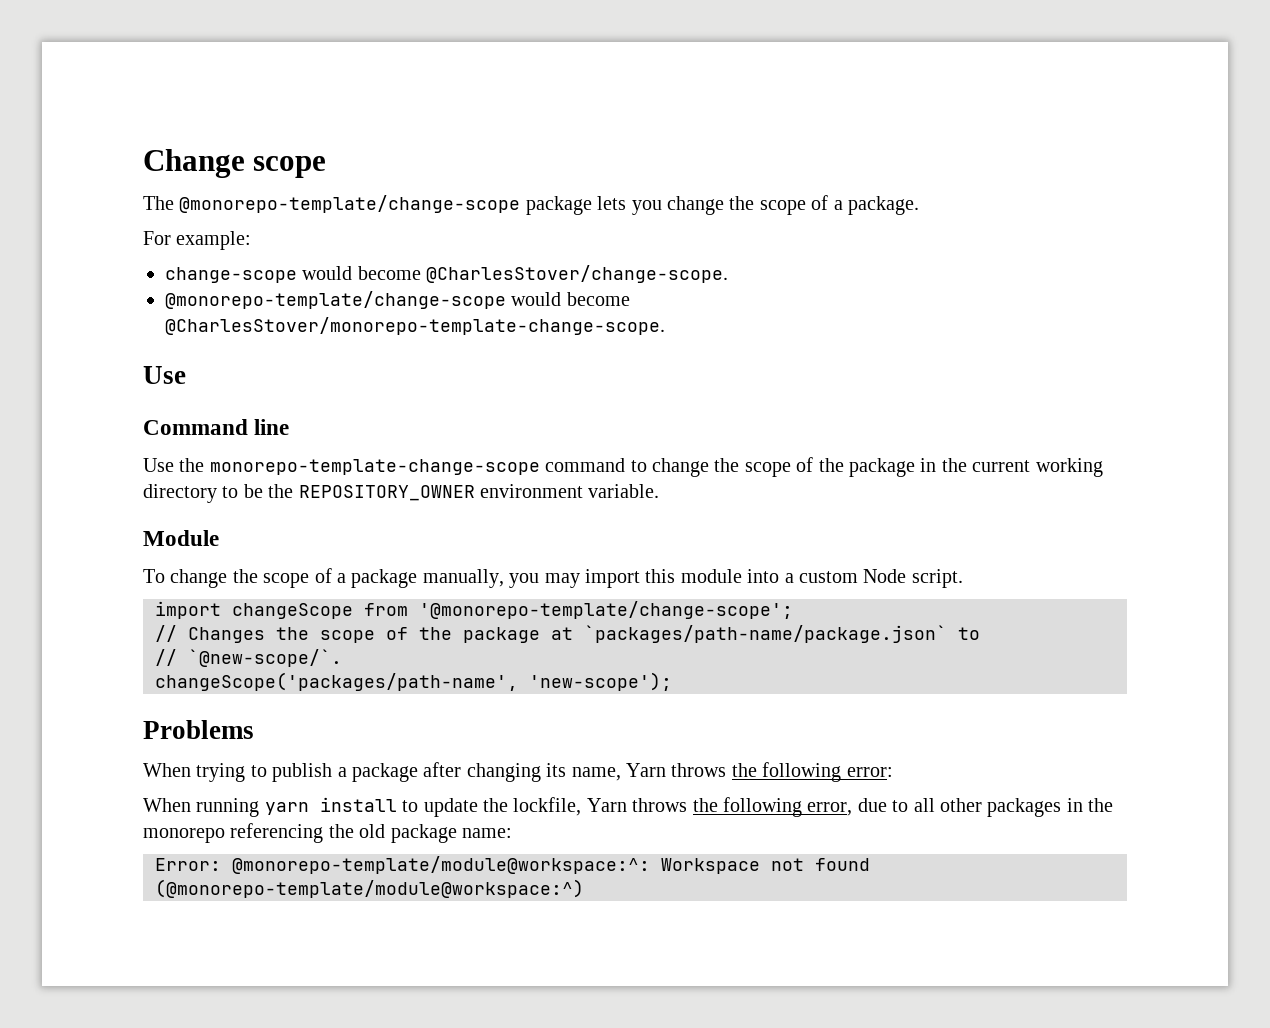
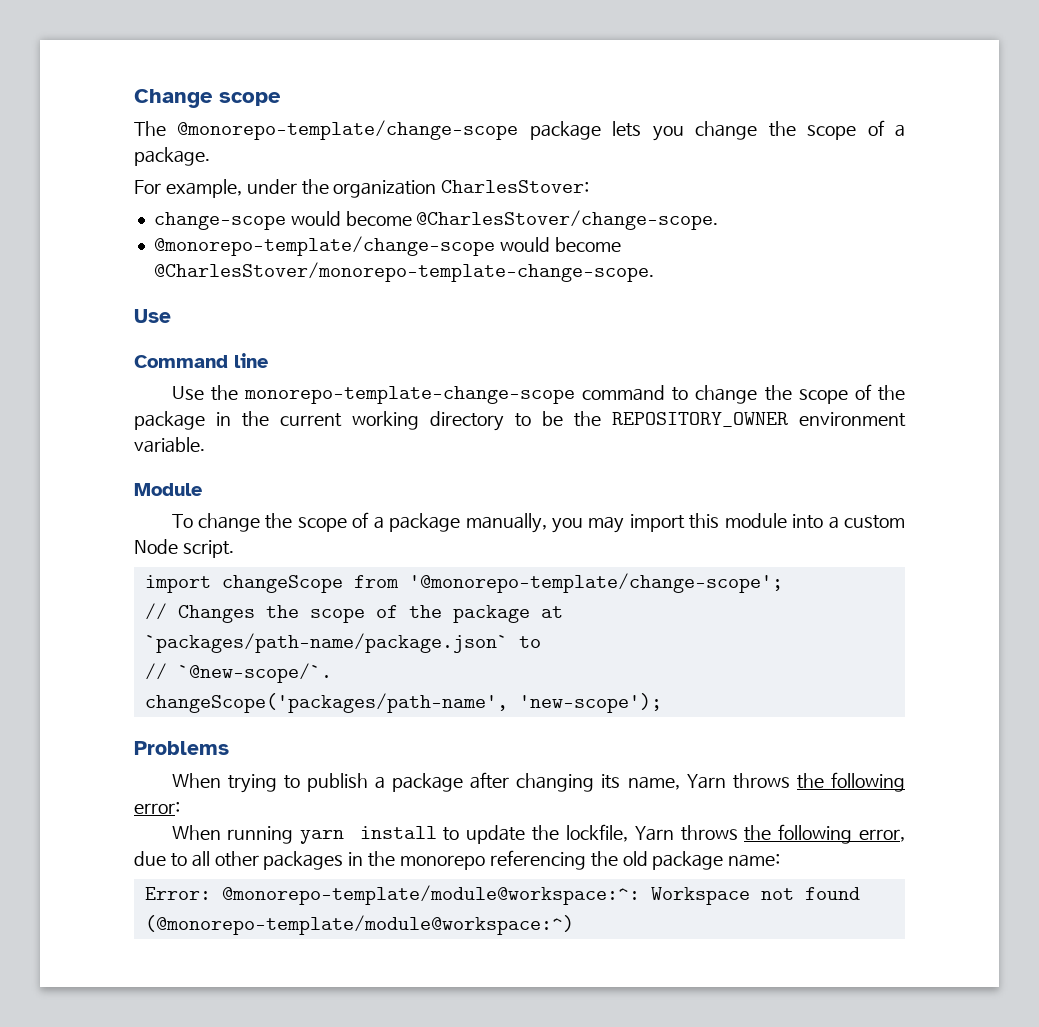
[176,231,252,250] example: -> [165,179,590,198] example, under the organization CharlesStover:

